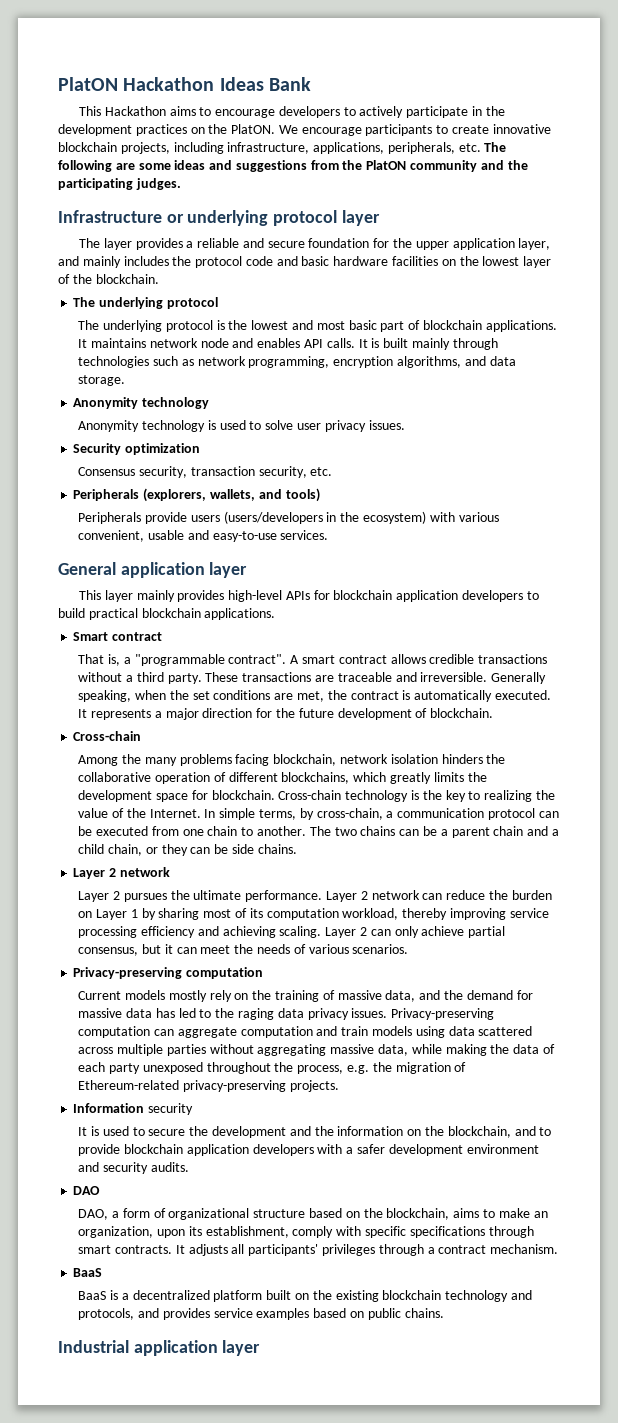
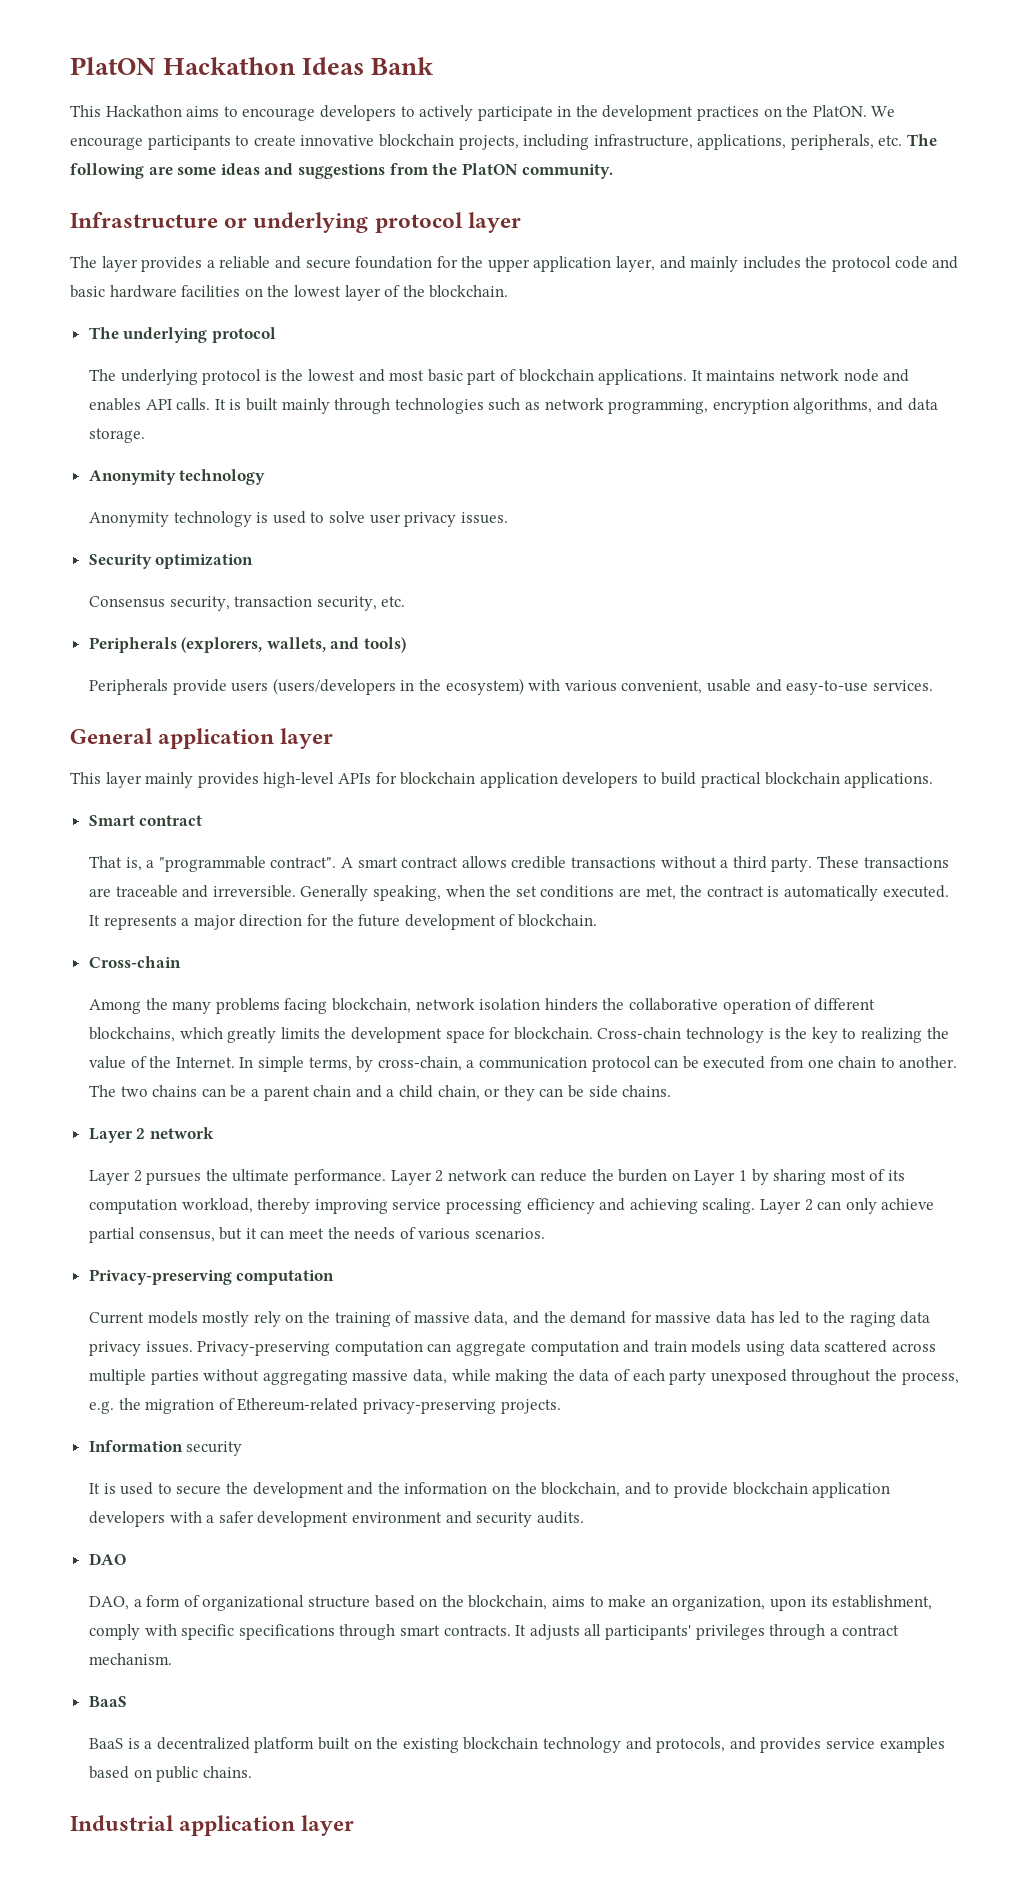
[410,160,528,172] [58,178,181,190] community and the participating judges. -> [522,164,614,179] community.

